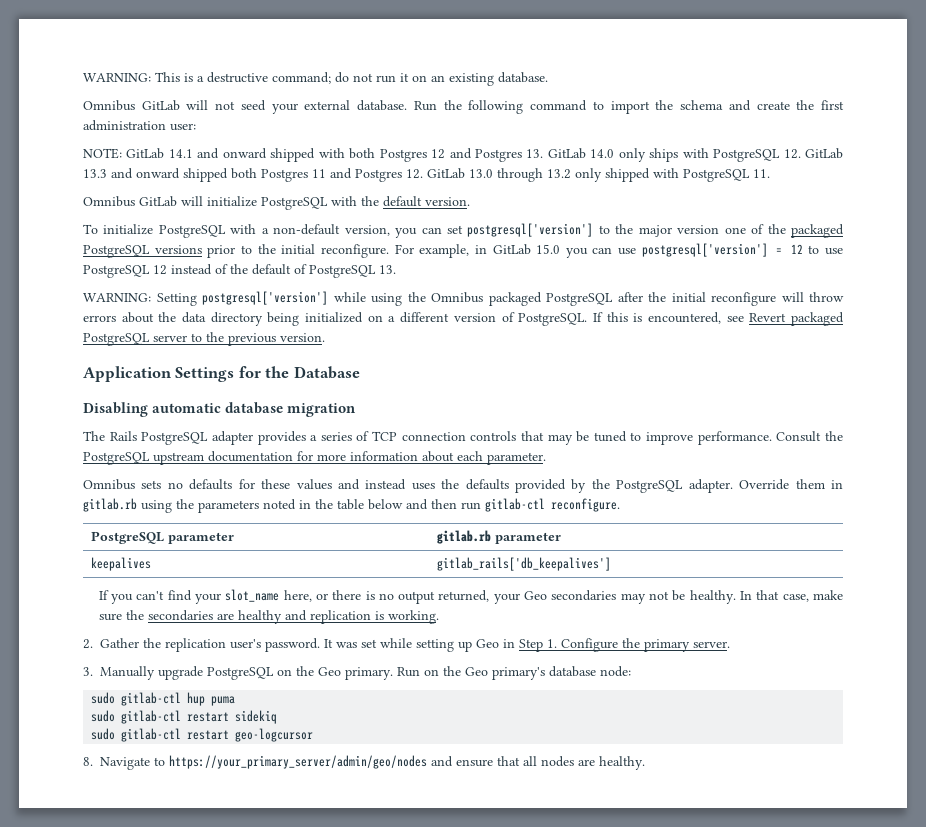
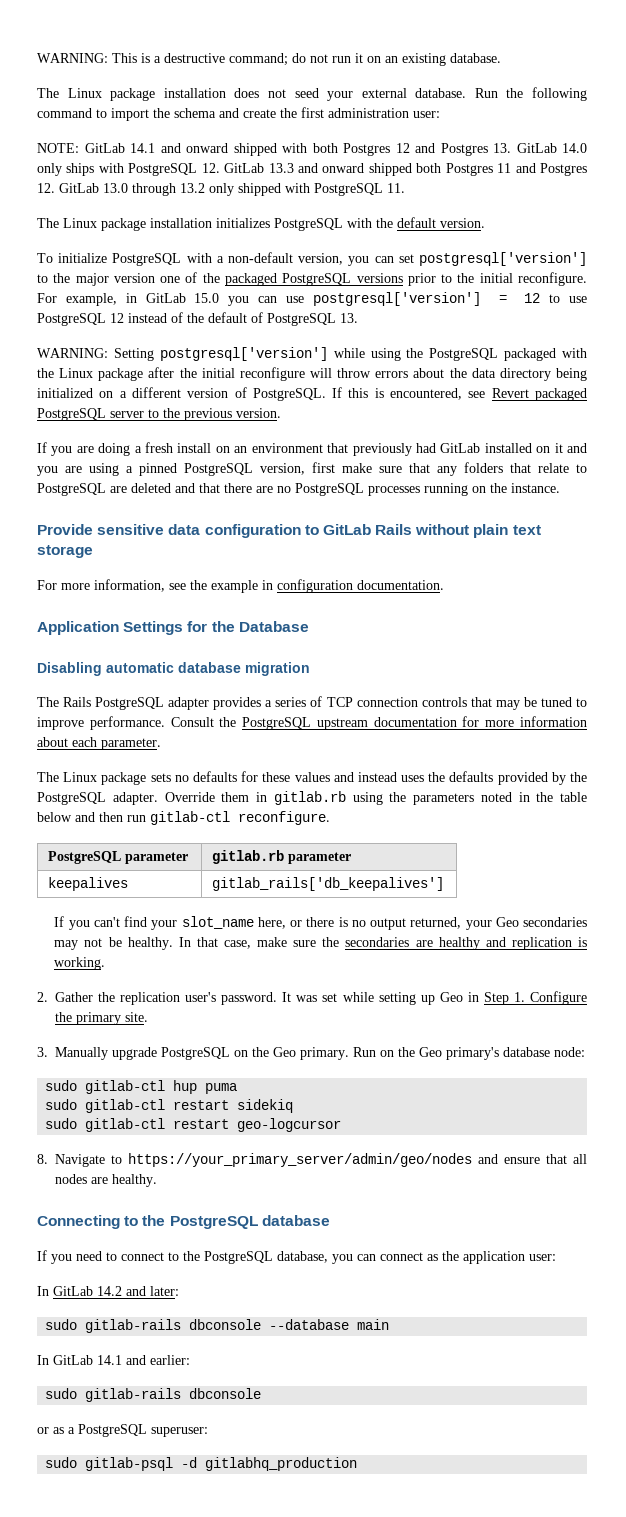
[83,100,209,111] Omnibus GitLab will -> [37,88,260,101] The Linux package installation does
[83,196,257,207] Omnibus GitLab will initialize -> [37,218,270,231] The Linux package installation initializes
[431,292,613,306] Omnibus packaged PostgreSQL -> [429,348,587,361] [37,368,144,381] PostgreSQL packaged with the Linux package
(325, 337) none -> [37,442,587,456] [37,462,587,476] [37,483,560,496] [37,524,541,538] [37,545,93,558] [37,579,444,593] // If you are doing a fresh install on an environment that previously had GitLab installed on it and you are using a pinned PostgreSQL version, first make sure that any folders that relate to PostgreSQL are deleted and that there are no PostgreSQL processes running on the instance. // Provide sensitive data configuration to GitLab Rails without plain text storage // For more information, see the example in configuration documentation.
[83,479,135,490] Omnibus -> [37,772,147,785] The Linux package
[693,641,730,648] server. -> [125,1012,148,1022] site.
(645, 763) none -> [37,1215,330,1229] [37,1250,556,1264] [37,1286,179,1296] [45,1319,390,1333] [37,1355,190,1365] [45,1388,262,1402] [37,1424,208,1437] [45,1457,358,1471] // Connecting to the PostgreSQL database // If you need to connect to the PostgreSQL database, you can connect as the application user: // In GitLab 14.2 and later: // sudo gitlab-rails dbconsole --database main // In GitLab 14.1 and earlier: // sudo gitlab-rails dbconsole // or as a PostgreSQL superuser: // sudo gitlab-psql -d gitlabhq_production

